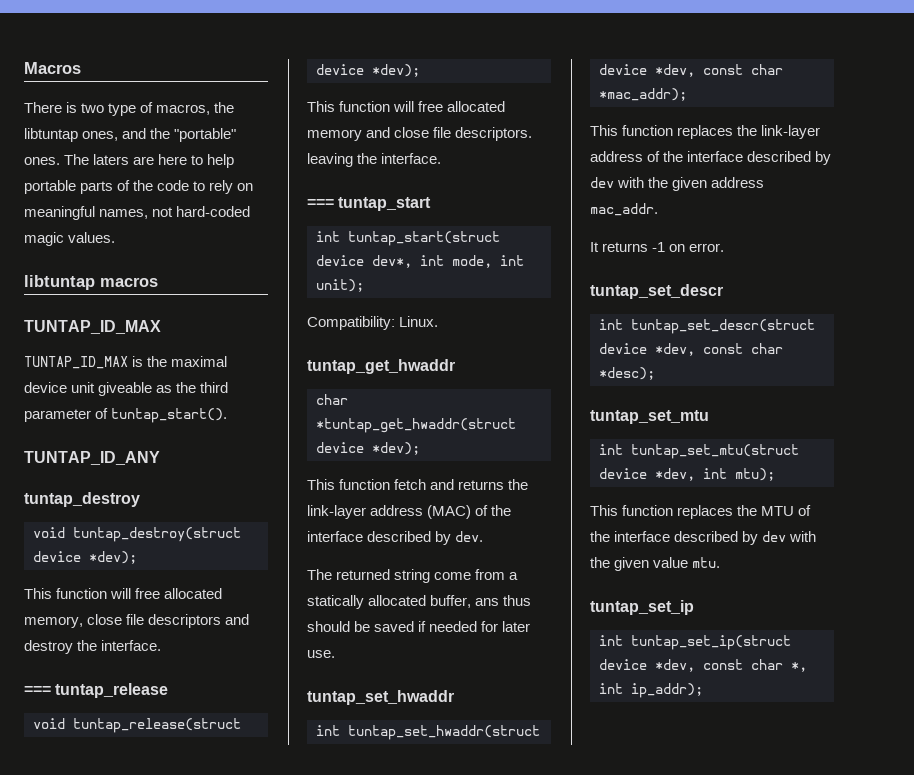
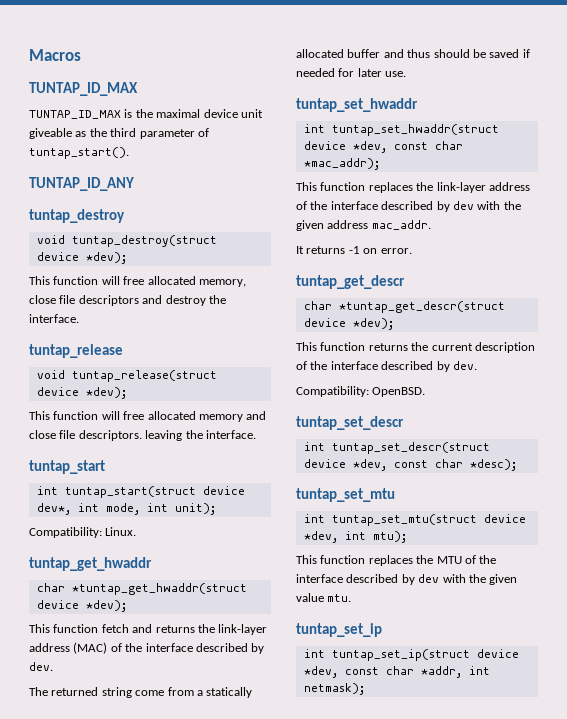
[24,102,235,116] [24,128,237,142] [24,154,235,168] [24,180,254,194] [24,206,251,220] [24,232,116,246] [24,275,158,290] // There is two type of macros, the libtuntap ones, and the "portable" ones. The laters are here to help portable parts of the code to rely on meaningful names, not hard-coded magic values. // libtuntap macros -> (81, 55) none
[24,686,51,695] === -> (79, 318) none
[307,199,334,208] === -> (256, 434) none
[430,595,500,608] buffer, ans -> [347,49,404,58] buffer and
(725, 247) none -> [296,275,405,289] [303,301,505,313] [303,318,394,330] [296,342,535,353] [296,361,477,372] [296,386,426,397] // tuntap_get_descr // char *tuntap_get_descr(struct device *dev); // This function returns the current description of the interface described by dev. // Compatibility: OpenBSD.
[791,662,807,672] [599,683,703,698] *, int ip_addr); -> [420,666,490,678] [303,683,365,695] *addr, int netmask);

